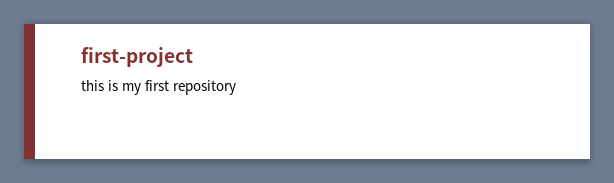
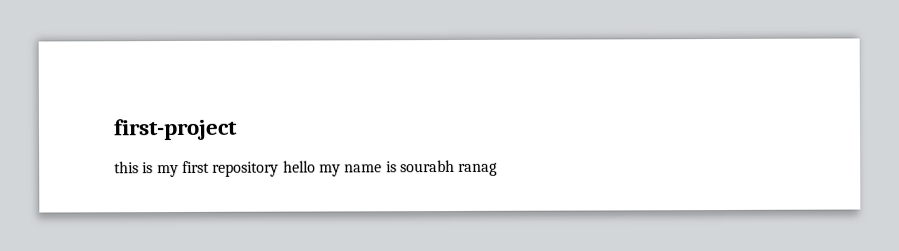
(237, 87) none -> [282,159,499,177] hello my name is sourabh ranag

